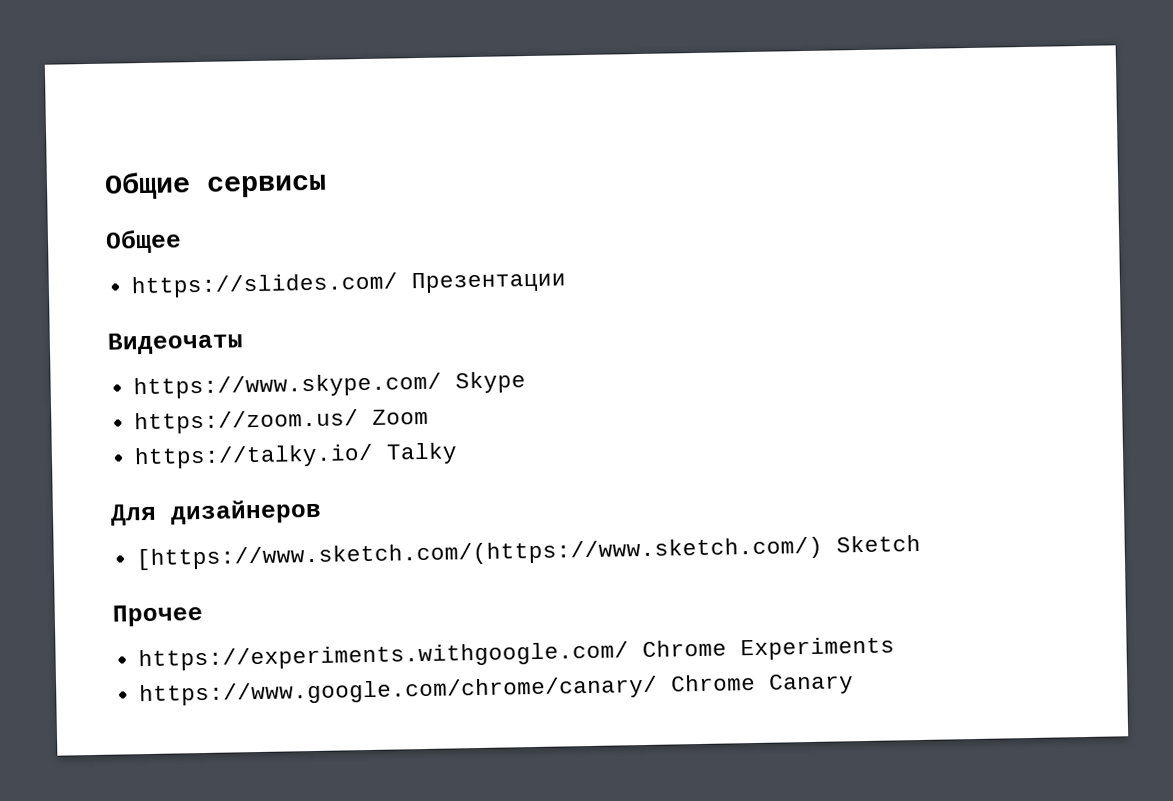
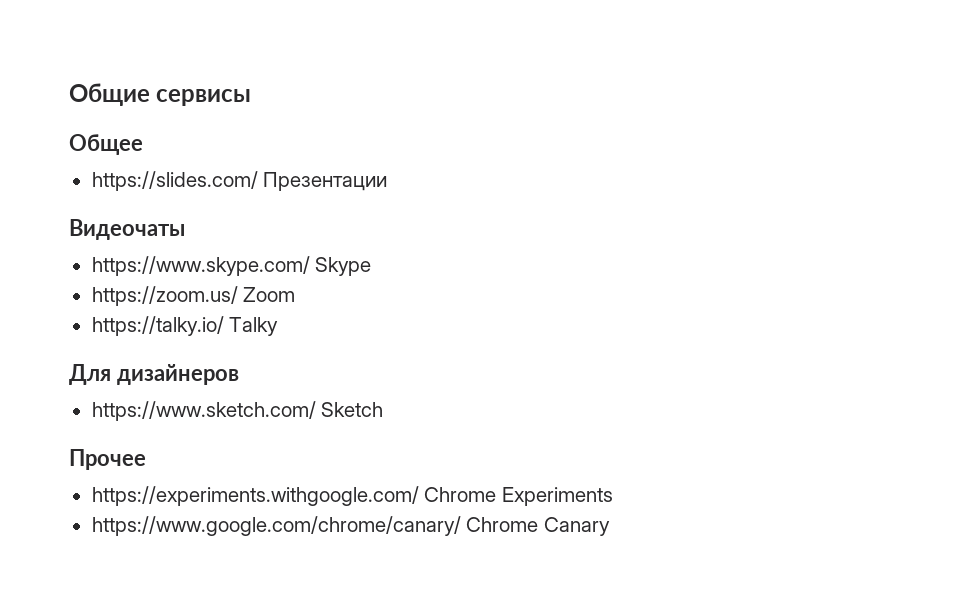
[135,536,823,571] [https://www.sketch.com/(https://www.sketch.com/) -> [91,401,316,421] https://www.sketch.com/

